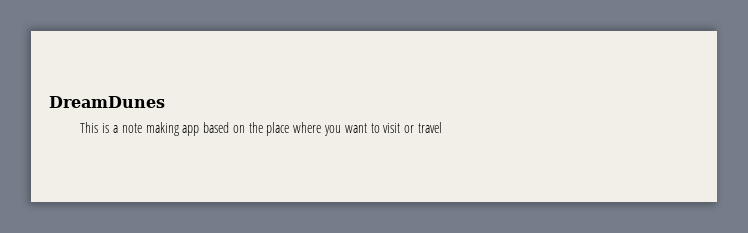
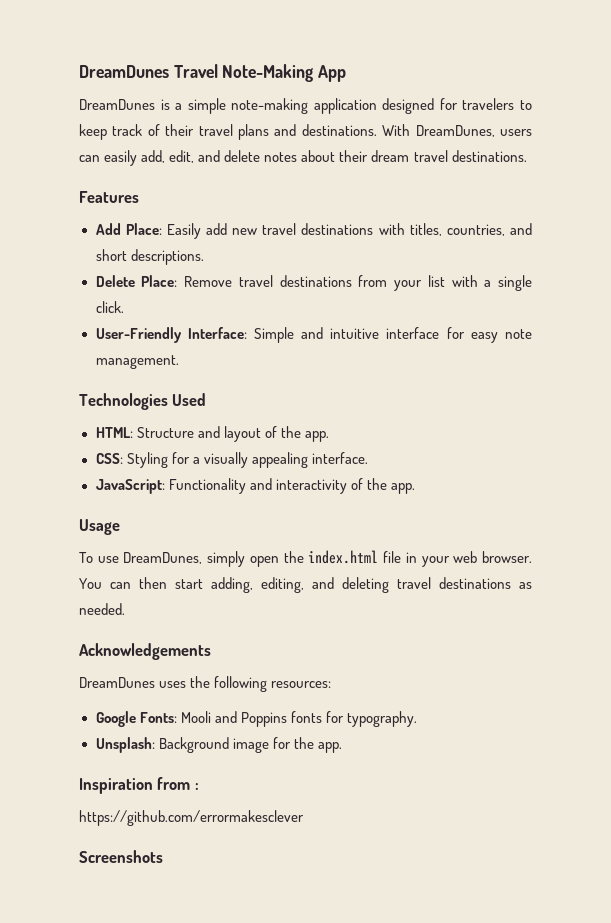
[49,96,165,108] [80,122,442,136] DreamDunes // This is a note making app based on the place where you want to visit or travel -> [79,64,347,82] [79,98,532,114] [79,124,532,140] [79,150,527,166] [79,191,139,203] [95,223,532,239] [95,249,204,265] [95,275,532,291] [95,301,124,313] [95,327,532,343] [95,355,179,369] [79,393,207,410] [95,426,329,442] [95,452,368,468] [95,478,415,494] [79,519,120,535] [79,550,532,567] [79,577,532,593] [79,603,125,615] [79,643,211,660] [79,676,332,692] [95,711,417,727] [95,737,342,753] [79,777,199,794] [79,810,304,826] [79,850,163,863] DreamDunes Travel Note-Making App // DreamDunes is a simple note-making application designed for travelers to keep track of their travel plans and destinations. With DreamDunes, users can easily add, edit, and delete notes about their dream travel destinations. // Features // Add Place: Easily add new travel destinations with titles, countries, and short descriptions. // Delete Place: Remove travel destinations from your list with a single click. // User-Friendly Interface: Simple and intuitive interface for easy note management. // Technologies Used // HTML: Structure and layout of the app. // CSS: Styling for a visually appealing interface. // JavaScript: Functionality and interactivity of the app. // Usage // To use DreamDunes, simply open the index.html file in your web browser. You can then start adding, editing, and deleting travel destinations as needed. // Acknowledgements // DreamDunes uses the following resources: // Google Fonts: Mooli and Poppins fonts for typography. // Unsplash: Background image for the app. // Inspiration from : // https://github.com/errormakesclever // Screenshots

